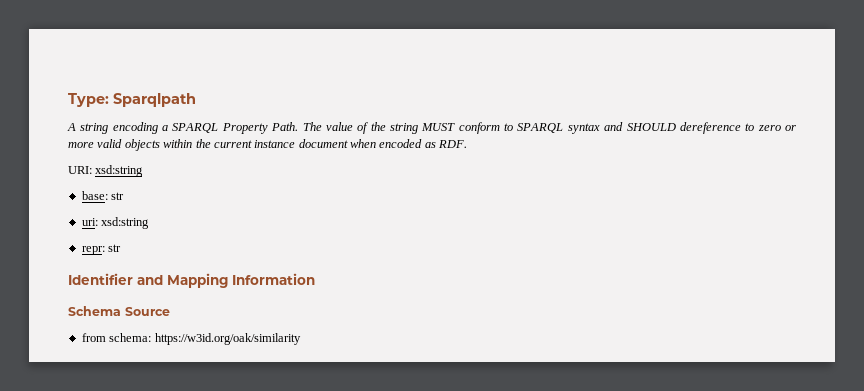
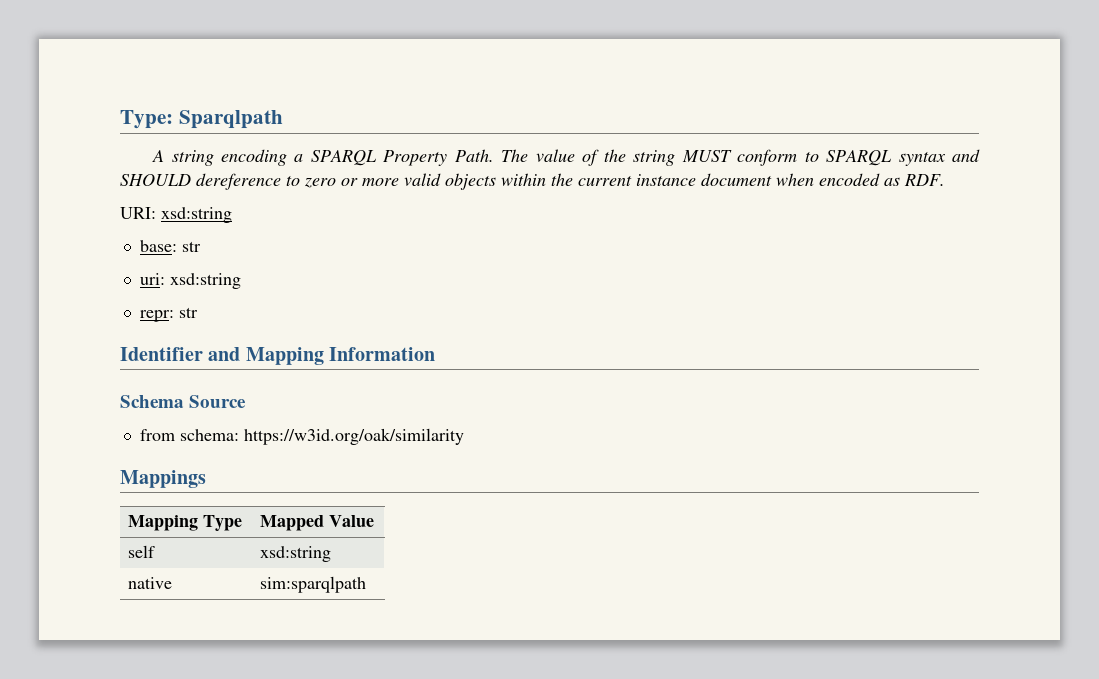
(301, 339) none -> [120,470,206,488] [127,515,242,531] [259,515,374,531] [127,545,155,558] [259,546,331,562] [127,577,172,589] [259,576,366,593] // Mappings // Mapping Type | Mapped Value // self | xsd:string // native | sim:sparqlpath

